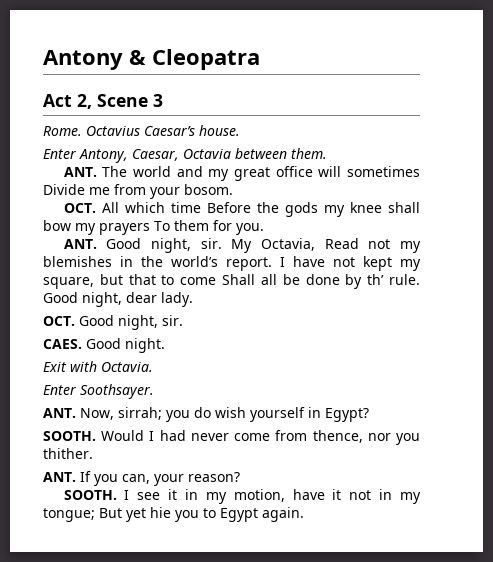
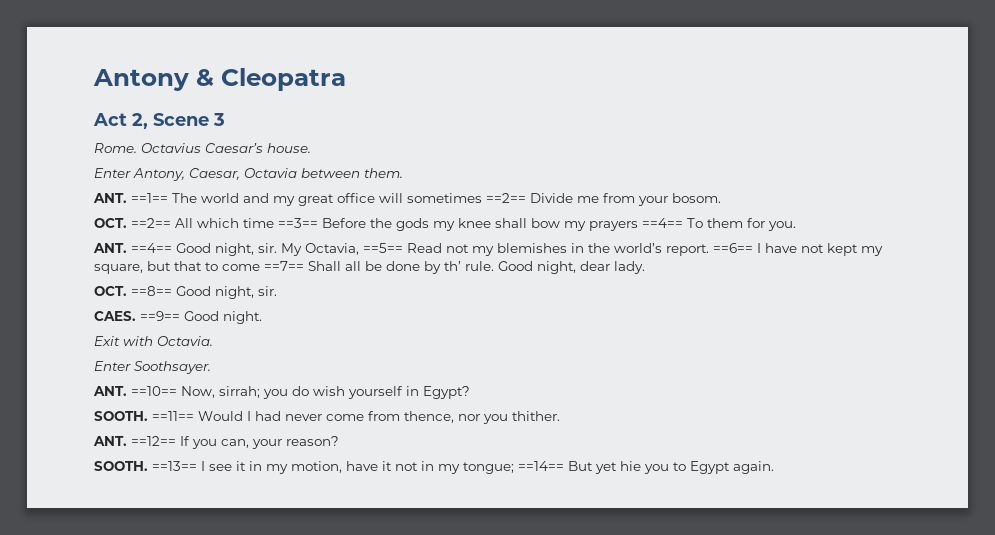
(97, 172) none -> [131,193,168,203] ==1==
(421, 171) none -> [486,193,526,203] ==2==
(96, 208) none -> [131,218,171,228] ==2==
(201, 207) none -> [278,218,318,228] ==3==
(150, 229) none -> [642,218,683,228] ==4==
(97, 244) none -> [131,243,172,253] ==4==
(315, 244) none -> [363,243,403,253] ==5==
(272, 264) none -> [713,243,753,253] ==6==
(217, 281) none -> [264,261,304,271] ==7==
(75, 321) none -> [131,286,172,296] ==8==
(82, 344) none -> [140,311,180,321] ==9==
(76, 413) none -> [131,386,177,396] ==10==
(96, 436) none -> [152,411,194,421] ==11==
(76, 477) none -> [131,436,176,446] ==12==
(117, 495) none -> [152,461,197,471] ==13==
(95, 515) none -> [518,461,564,471] ==14==

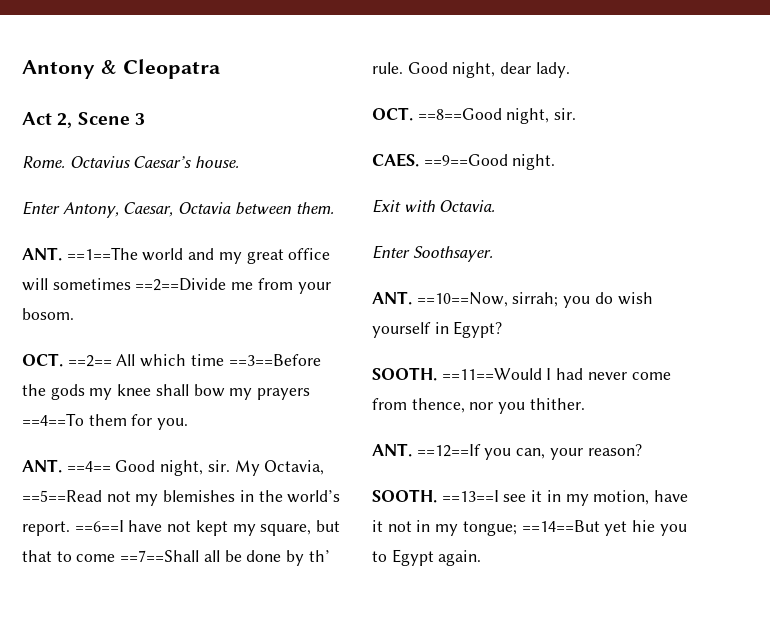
[131,193,197,203] ==1== The -> [66,247,138,260] ==1==The
[486,193,573,203] ==2== Divide -> [135,278,227,291] ==2==Divide
[278,218,366,228] ==3== Before -> [228,354,321,366] ==3==Before
[642,218,703,228] ==4== To -> [22,413,84,426] ==4==To
[363,243,442,253] ==5== Read -> [22,490,102,502] ==5==Read
[713,243,761,253] ==6== I -> [74,520,124,532] ==6==I
[264,261,341,271] ==7== Shall -> [120,550,200,562] ==7==Shall
[131,286,211,296] ==8== Good -> [417,108,502,120] ==8==Good
[140,311,219,321] ==9== Good -> [423,154,508,166] ==9==Good
[131,386,215,398] ==10== Now, -> [416,292,508,307] ==10==Now,
[152,411,243,421] ==11== Would -> [441,368,542,380] ==11==Would
[131,436,190,446] ==12== If -> [416,444,481,457] ==12==If
[152,461,205,471] ==13== I -> [441,490,499,502] ==13==I
[518,461,593,471] ==14== But -> [521,520,600,532] ==14==But

